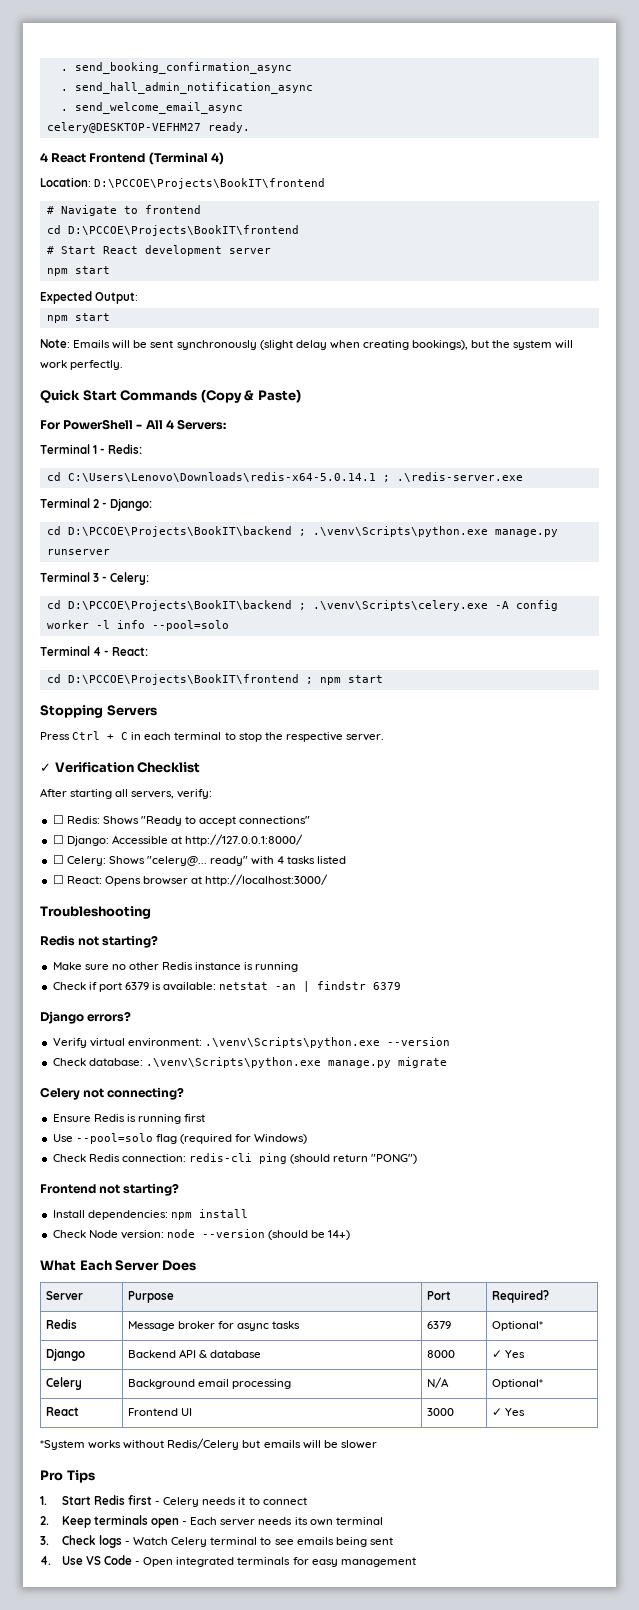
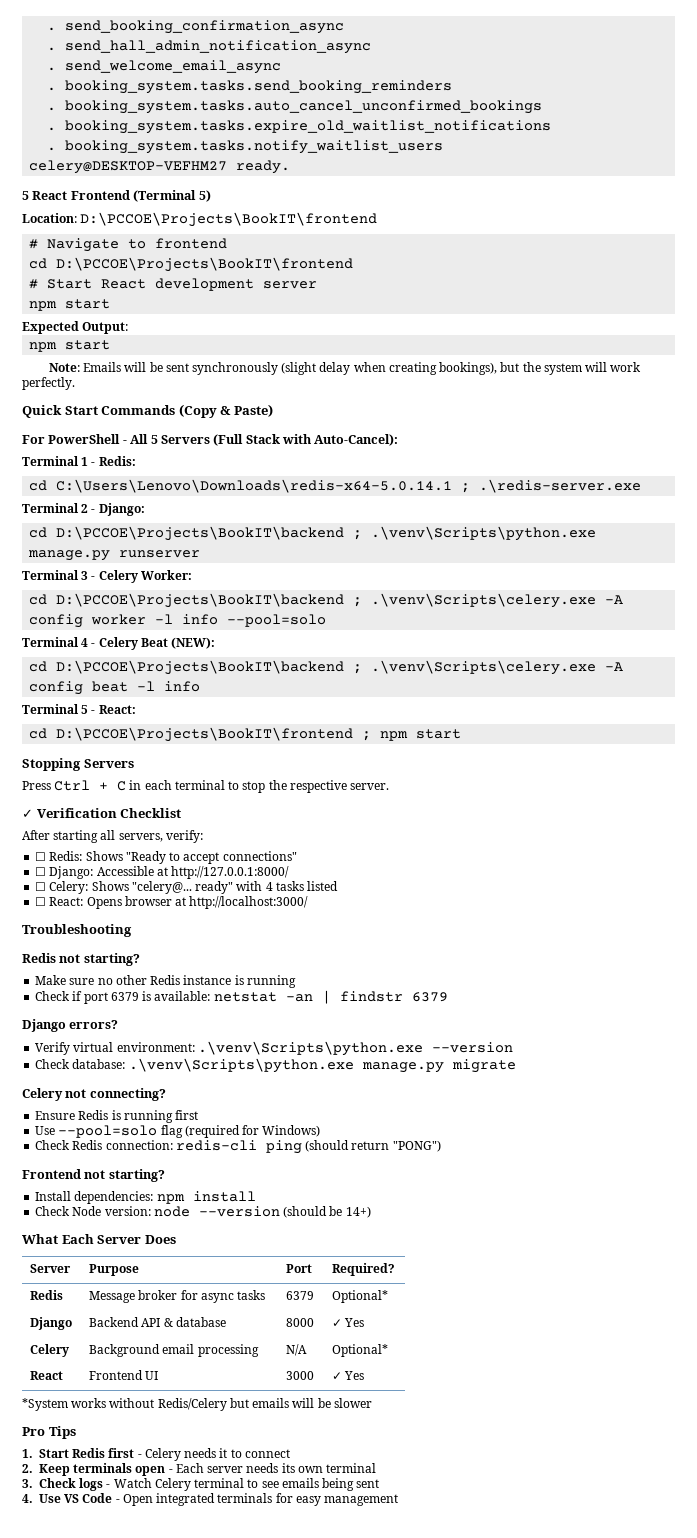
(243, 108) none -> [47,80,453,94] [47,100,543,114] [47,120,552,134] [47,140,444,154] // . booking_system.tasks.send_booking_reminders // . booking_system.tasks.auto_cancel_unconfirmed_bookings // . booking_system.tasks.expire_old_waitlist_notifications // . booking_system.tasks.notify_waitlist_users
[40,153,48,162] 4 -> [22,191,29,200] 5
[210,152,224,165] 4) -> [198,190,211,202] 5)
[165,419,227,430] 4 Servers: -> [150,434,399,446] 5 Servers (Full Stack with Auto-Cancel):
[110,572,150,585] Celery: -> [98,570,192,583] Celery Worker:
(110, 653) none -> [98,637,216,650] [29,660,624,675] [29,681,201,695] [22,704,96,714] Celery Beat (NEW): // cd D:\PCCOE\Projects\BookIT\backend ; .\venv\Scripts\celery.exe -A config beat -l info // Terminal 5 -

